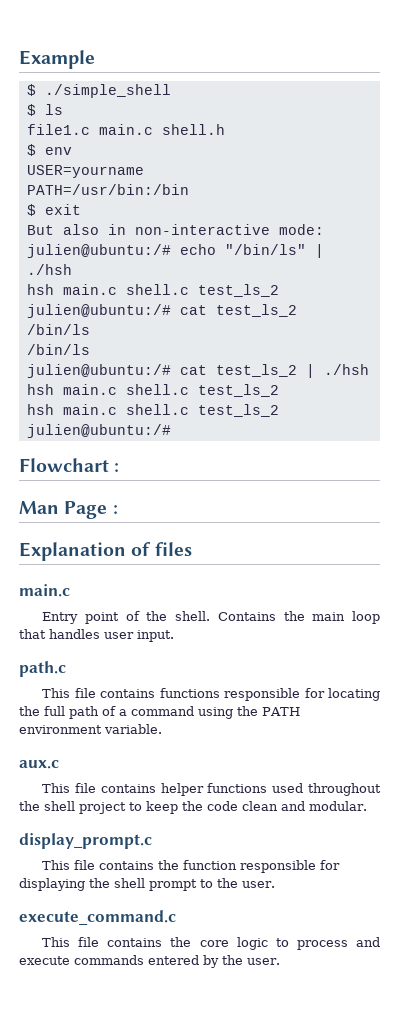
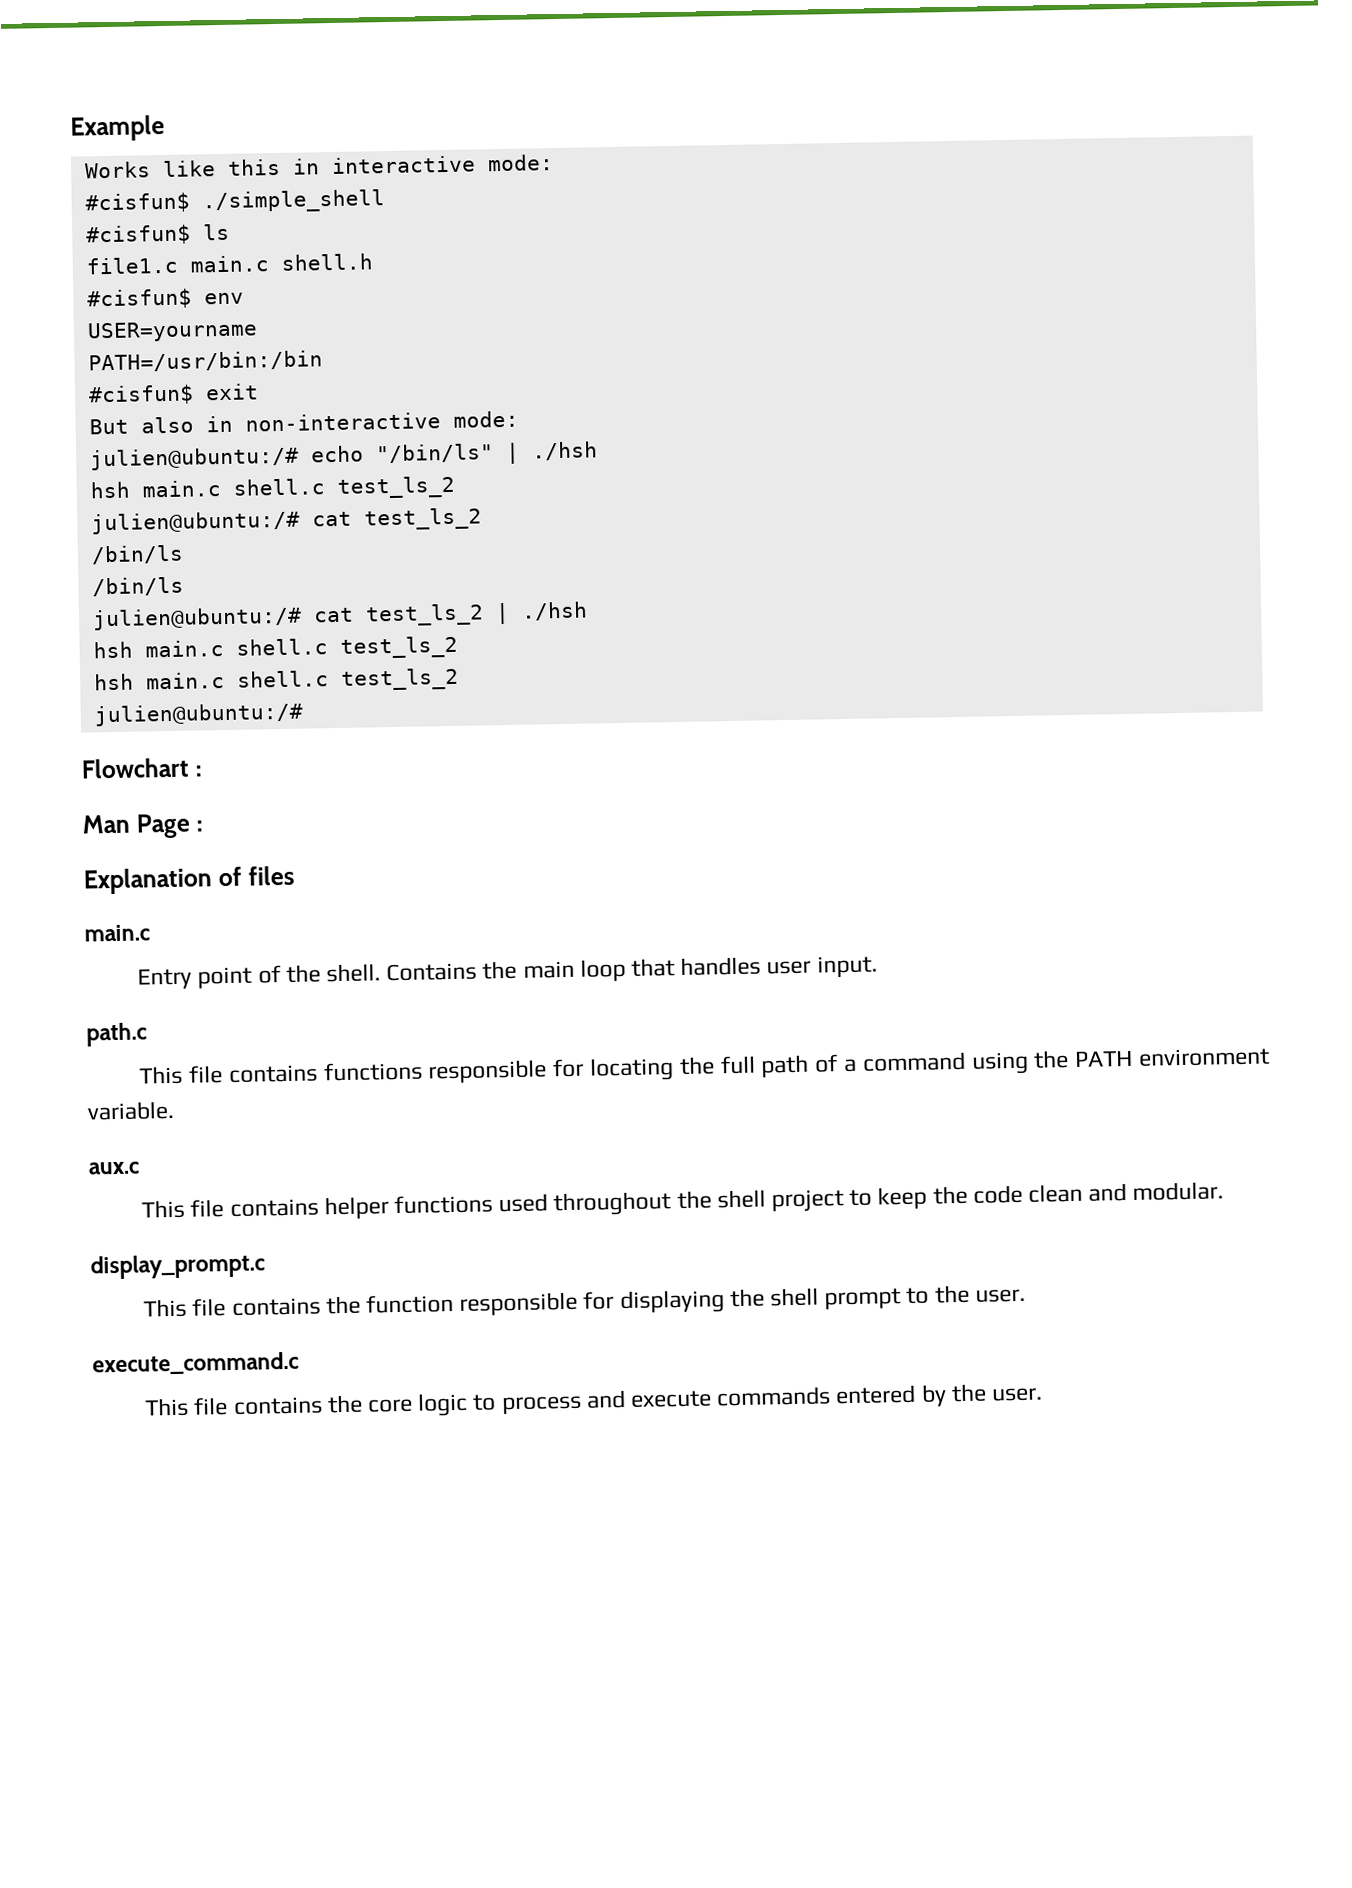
[26,84,36,96] $ -> [83,154,554,179] [84,192,190,214] Works like this in interactive mode: // #cisfun$
[26,104,36,116] $ -> [85,224,191,246] #cisfun$
[26,144,36,156] $ -> [86,288,192,310] #cisfun$
[26,204,36,216] $ -> [87,384,194,406] #cisfun$

